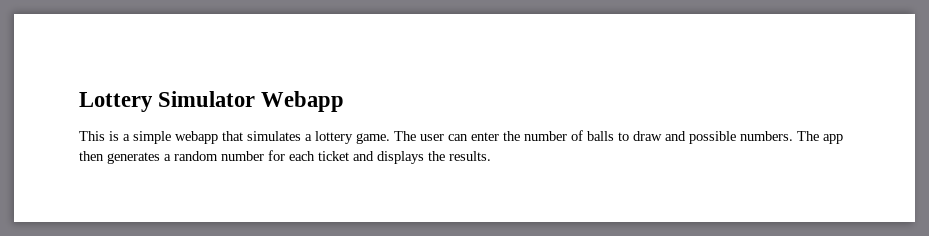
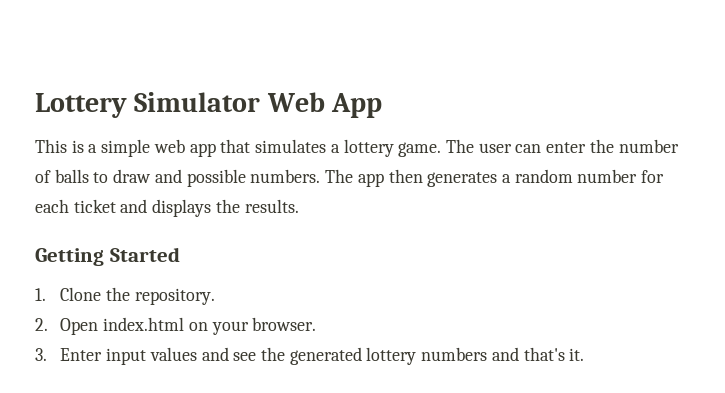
[261,91,345,112] Webapp -> [266,92,383,118] Web App
[175,131,218,144] webapp -> [153,139,216,157] web app
(491, 156) none -> [35,247,180,266] [35,287,215,305] [35,317,317,335] [35,347,585,365] // Getting Started // 1. Clone the repository. // 2. Open index.html on your browser. // 3. Enter input values and see the generated lottery numbers and that's it.

